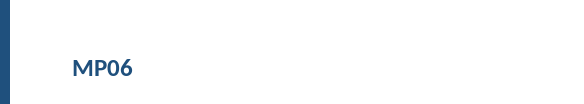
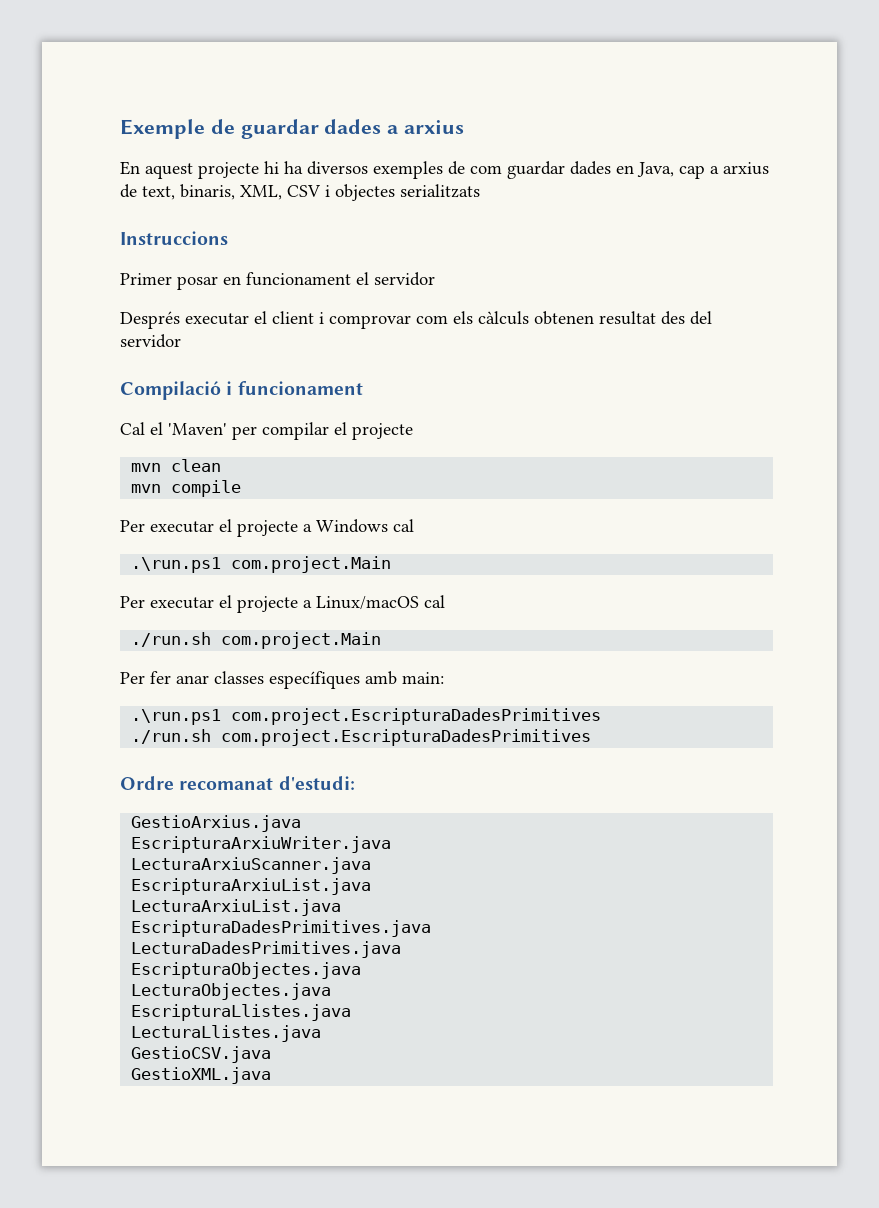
[72,59,133,76] MP06 -> [120,119,465,139] [120,161,769,179] [120,184,480,201] [120,231,228,245] [120,272,435,290] [120,311,712,329] [120,334,181,348] [120,381,363,400] [120,422,413,440] [131,459,222,472] [131,480,242,497] [120,519,414,537] [131,556,392,573] [120,595,445,613] [131,632,382,649] [120,671,444,689] [131,708,602,725] [131,729,592,746] [120,776,355,790] [131,815,302,832] [131,836,392,853] [131,857,372,874] [131,878,372,895] [131,899,342,916] [131,920,432,937] [131,941,402,958] [131,962,362,979] [131,983,332,1000] [131,1004,352,1021] [131,1025,322,1042] [131,1046,272,1063] [131,1067,272,1084] Exemple de guardar dades a arxius // En aquest projecte hi ha diversos exemples de com guardar dades en Java, cap a arxius de text, binaris, XML, CSV i objectes serialitzats // Instruccions // Primer posar en funcionament el servidor // Després executar el client i comprovar com els càlculs obtenen resultat des del servidor // Compilació i funcionament // Cal el 'Maven' per compilar el projecte // mvn clean // mvn compile // Per executar el projecte a Windows cal // .\run.ps1 com.project.Main // Per executar el projecte a Linux/macOS cal // ./run.sh com.project.Main // Per fer anar classes específiques amb main: // .\run.ps1 com.project.EscripturaDadesPrimitives // ./run.sh com.project.EscripturaDadesPrimitives // Ordre recomanat d'estudi: // GestioArxius.java // EscripturaArxiuWriter.java // LecturaArxiuScanner.java // EscripturaArxiuList.java // LecturaArxiuList.java // EscripturaDadesPrimitives.java // LecturaDadesPrimitives.java // EscripturaObjectes.java // LecturaObjectes.java // EscripturaLlistes.java // LecturaLlistes.java // GestioCSV.java // GestioXML.java

